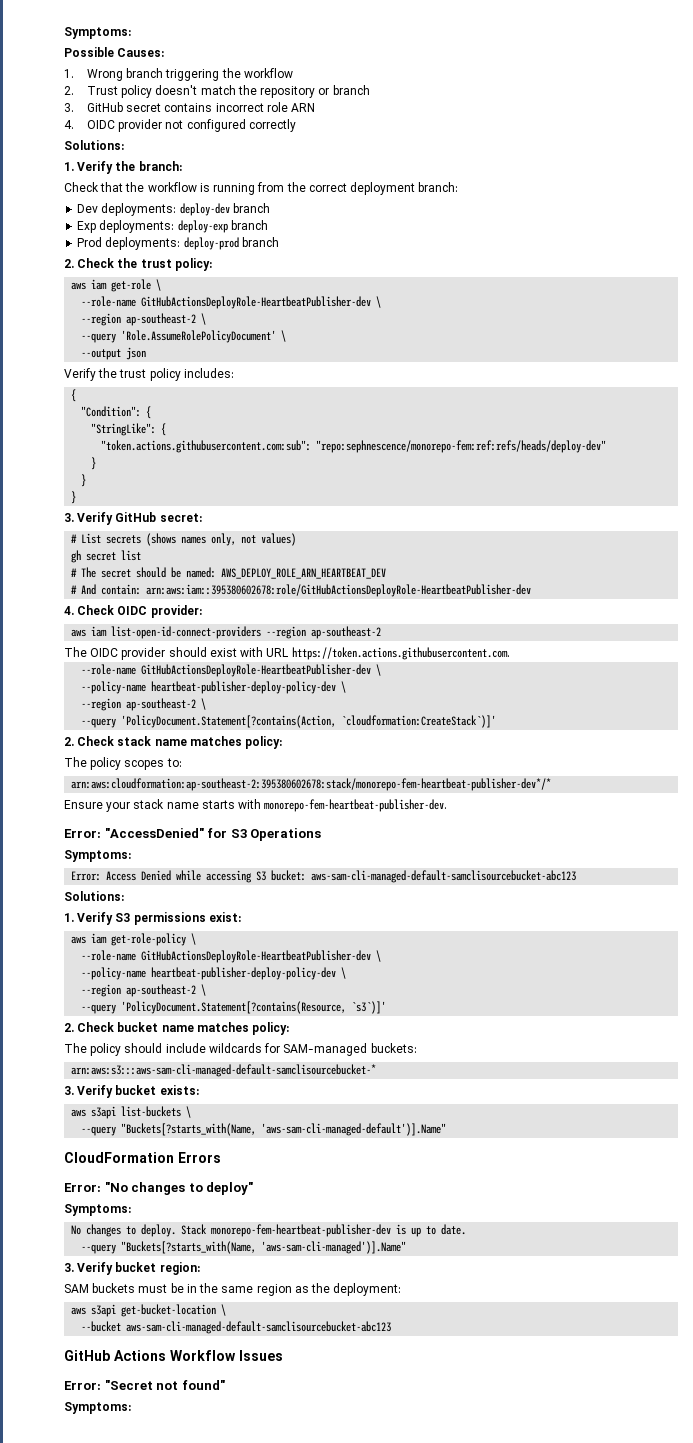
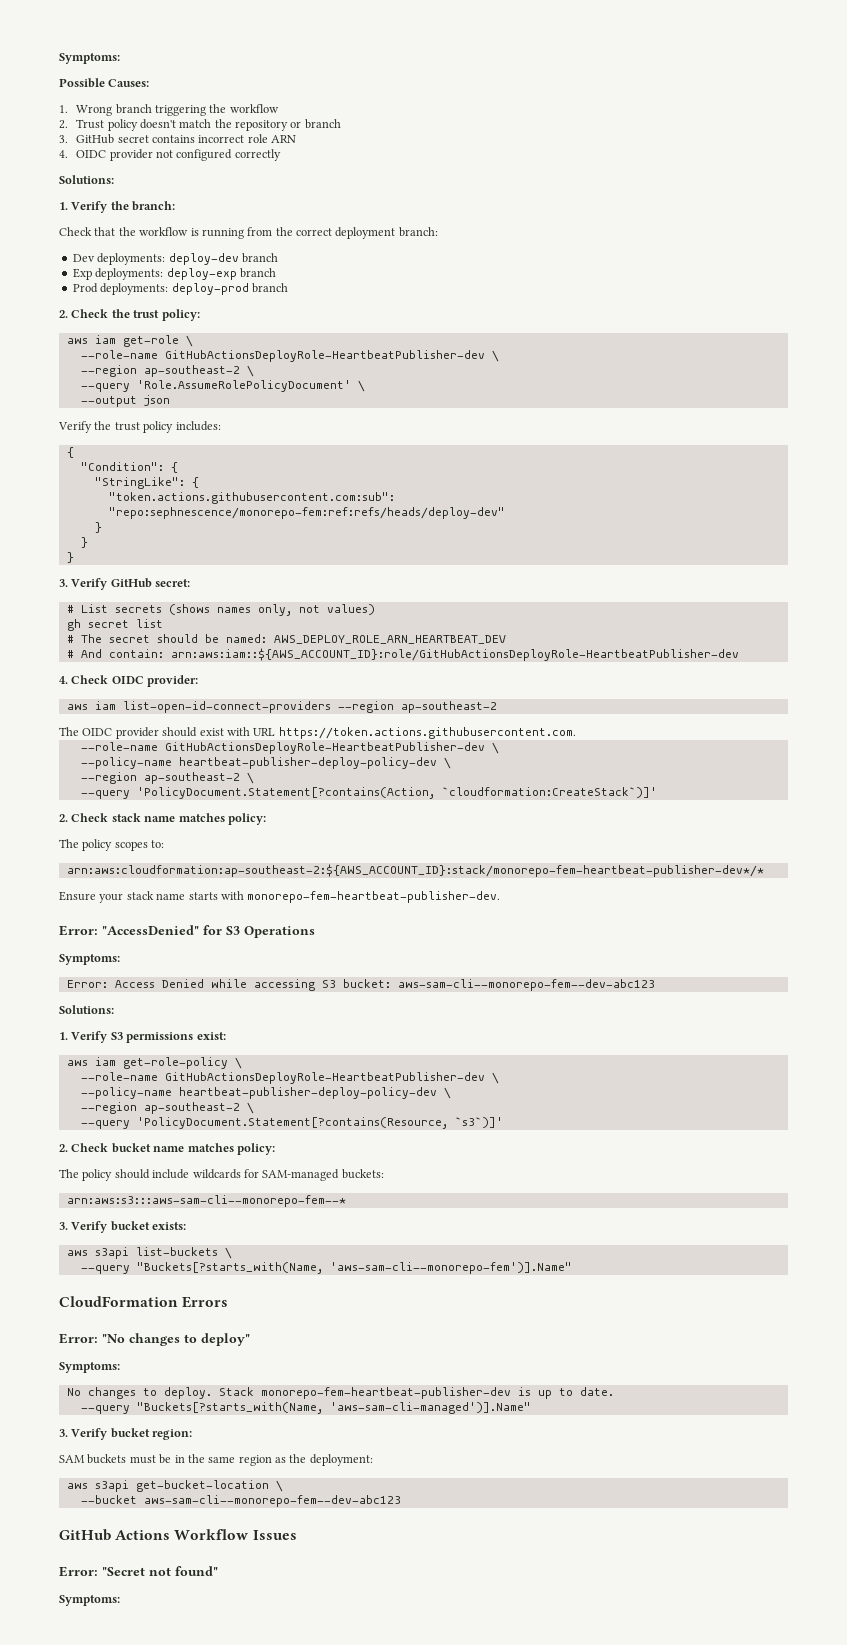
[146,584,532,597] arn:aws:iam::395380602678:role/GitHubActionsDeployRole-HeartbeatPublisher-dev -> [170,648,739,661] arn:aws:iam::${AWS_ACCOUNT_ID}:role/GitHubActionsDeployRole-HeartbeatPublisher-dev
[71,778,552,791] arn:aws:cloudformation:ap-southeast-2:395380602678:stack/monorepo-fem-heartbeat-publisher-dev*/* -> [66,864,764,877] arn:aws:cloudformation:ap-southeast-2:${AWS_ACCOUNT_ID}:stack/monorepo-fem-heartbeat-publisher-dev*/*
[311,870,577,883] aws-sam-cli-managed-default-samclisourcebucket-abc123 -> [397,979,655,991] aws-sam-cli--monorepo-fem--dev-abc123
[71,1064,377,1077] arn:aws:s3:::aws-sam-cli-managed-default-samclisourcebucket-* -> [66,1195,346,1207] arn:aws:s3:::aws-sam-cli--monorepo-fem--*
[261,1123,447,1136] 'aws-sam-cli-managed-default')].Name" -> [329,1262,572,1274] 'aws-sam-cli--monorepo-fem')].Name"
[126,1321,392,1334] aws-sam-cli-managed-default-samclisourcebucket-abc123 -> [143,1495,401,1507] aws-sam-cli--monorepo-fem--dev-abc123

